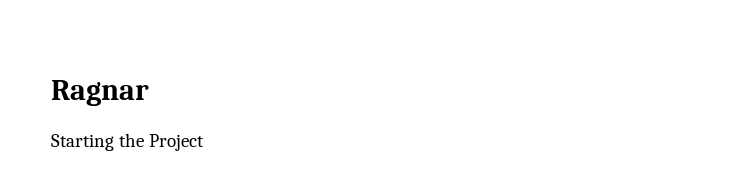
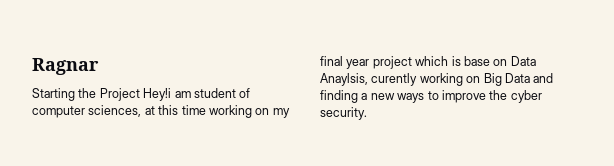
(205, 142) none -> [143,88,251,101] [32,105,290,118] [320,56,536,69] [320,73,554,86] [320,90,542,103] [320,107,367,120] Hey!i am student of computer sciences, at this time working on my final year project which is base on Data Anaylsis, curently working on Big Data and finding a new ways to improve the cyber security.

